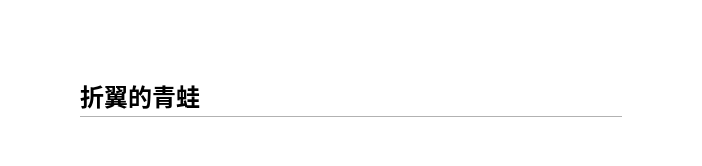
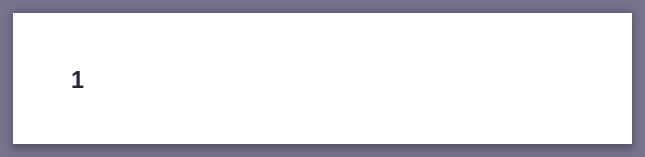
[80,85,200,109] 折翼的青蛙 -> [71,71,84,88] 1

